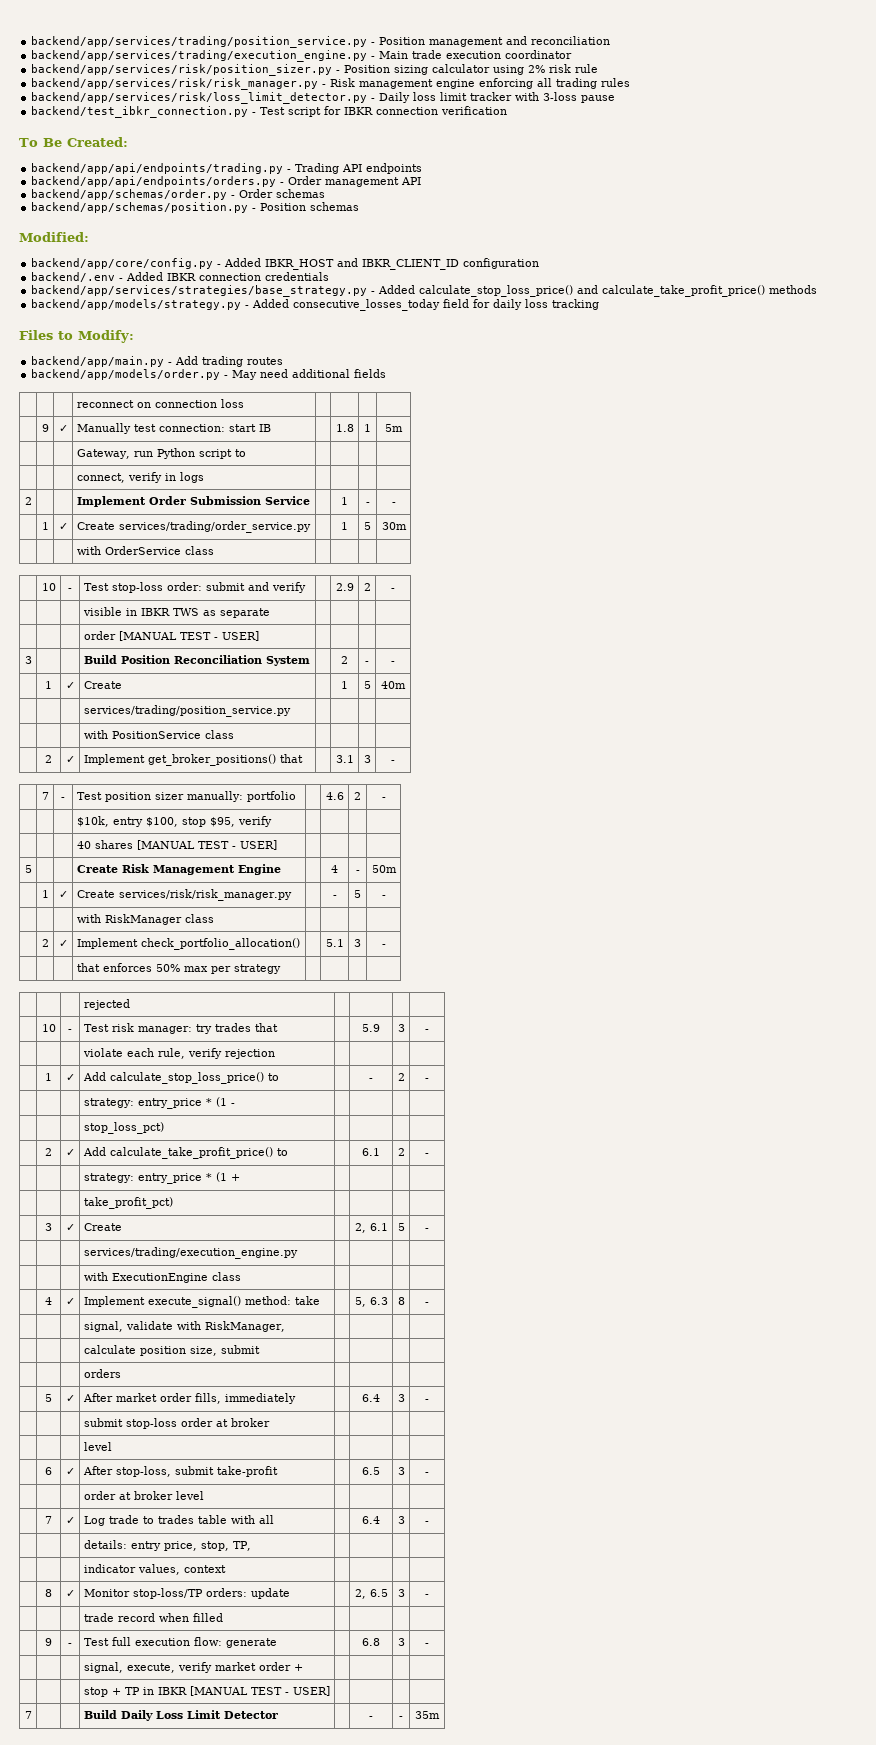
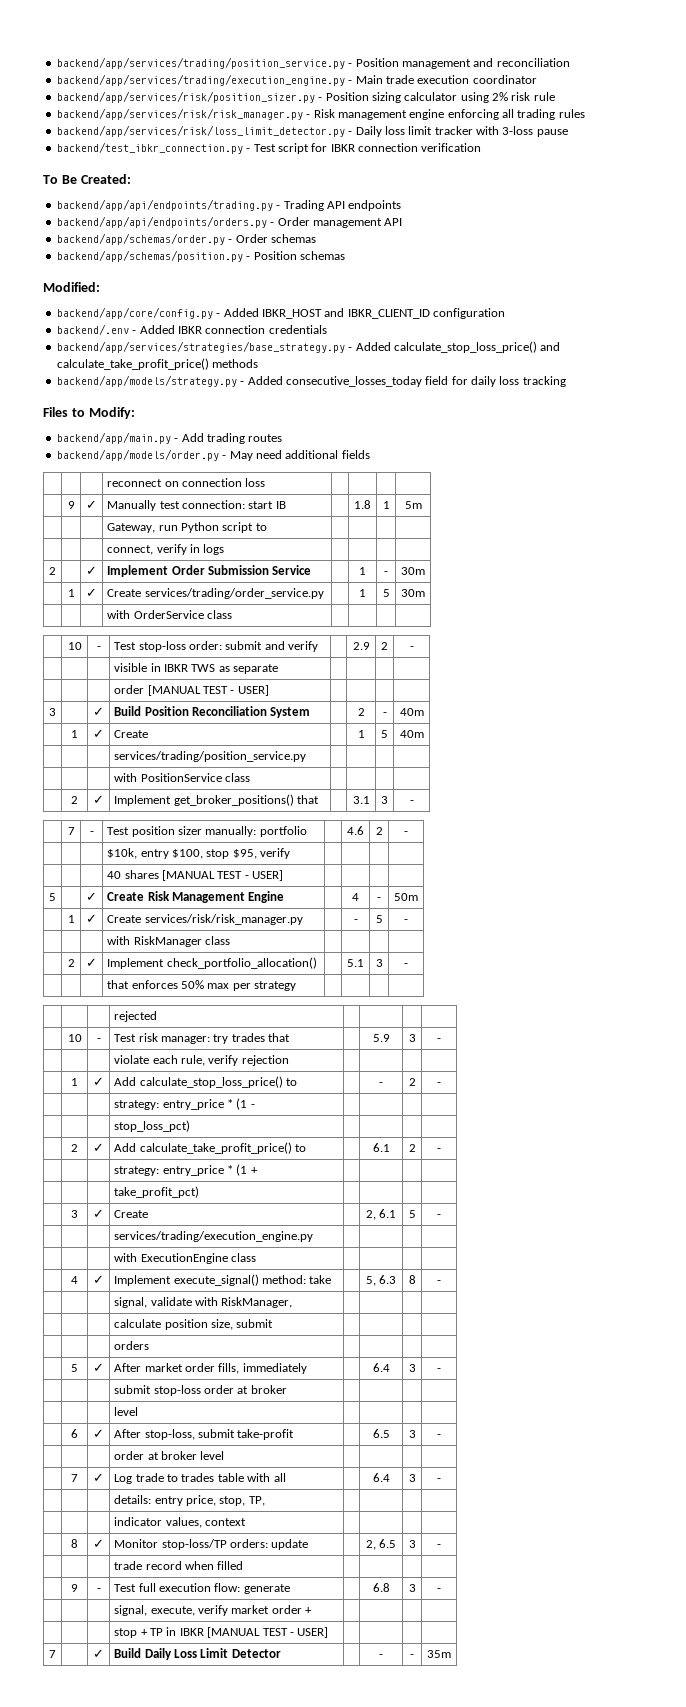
(32, 501) none -> [86,566,97,575] ✓
[391,502,396,505] - -> [401,567,425,575] 30m
(32, 660) none -> [93,707,104,716] ✓
[391,661,395,664] - -> [399,708,424,716] 40m
(32, 869) none -> [86,892,97,901] ✓
(32, 1715) none -> [93,1649,104,1658] ✓

